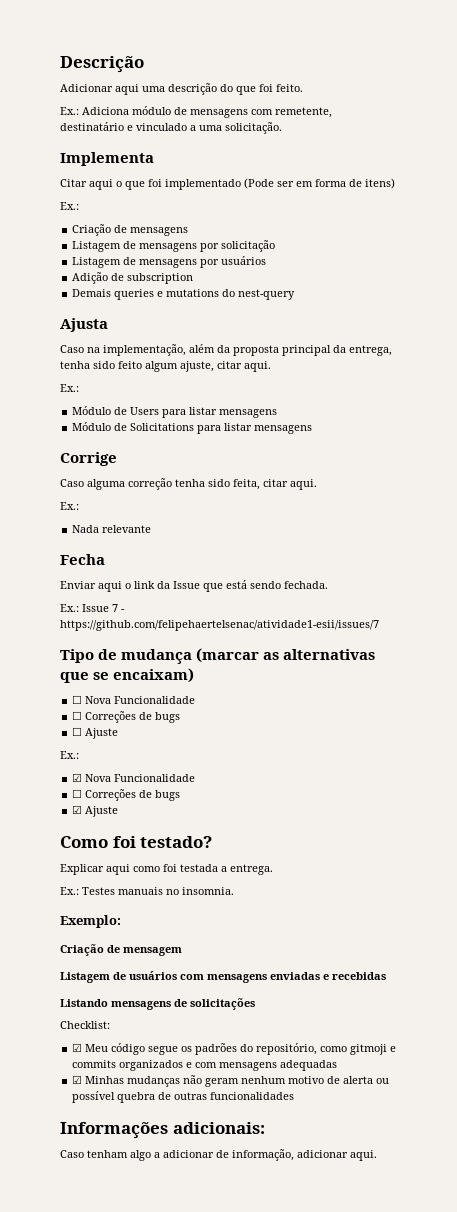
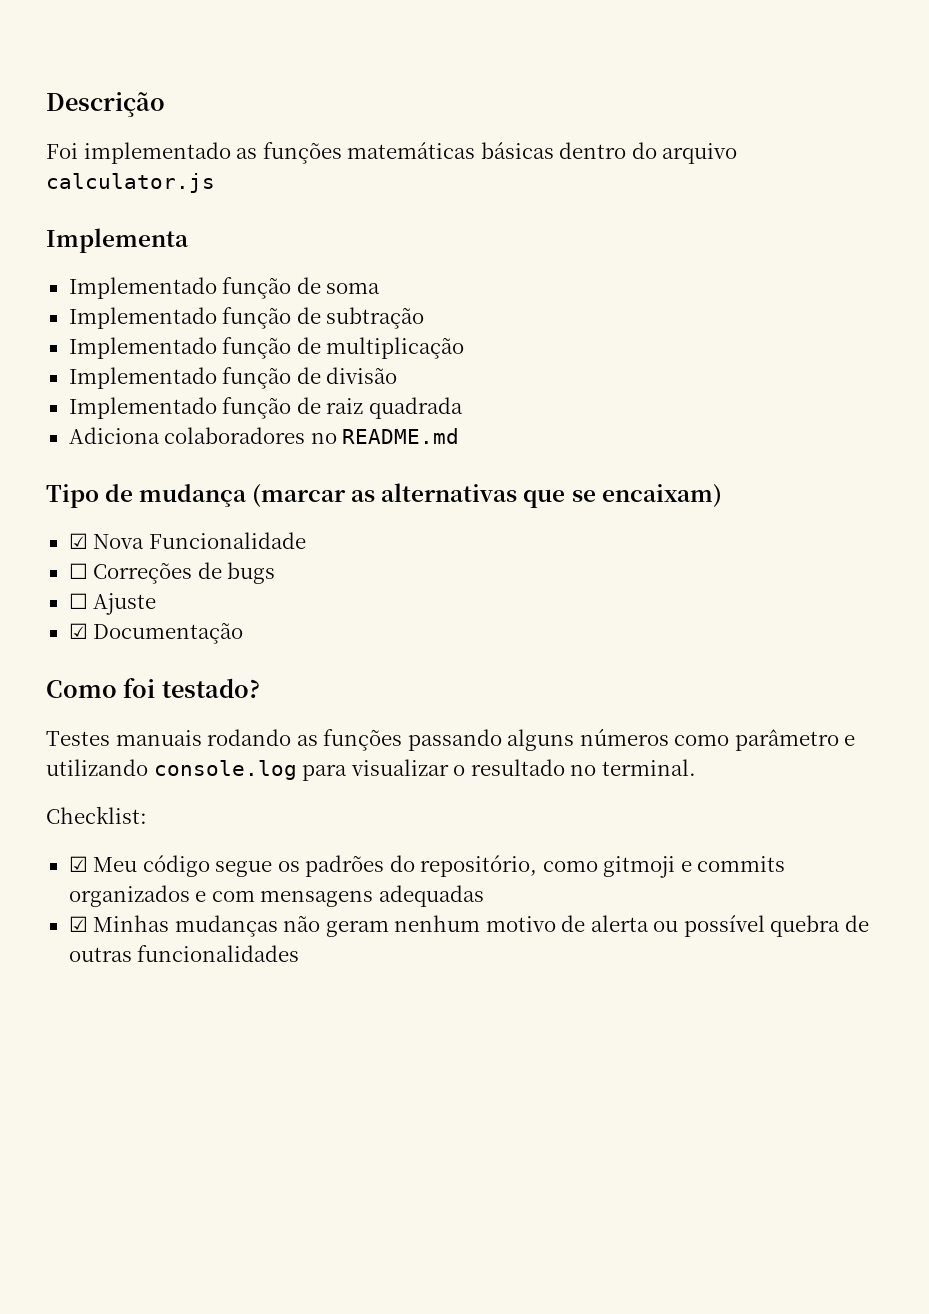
[60,83,303,95] [60,106,332,118] [60,122,282,134] [60,152,154,166] [60,178,395,190] [60,202,79,210] [72,224,189,236] [72,240,276,252] [72,256,267,268] [72,272,194,284] [72,289,296,300] [60,318,108,332] [60,344,392,356] [60,361,271,372] [60,384,79,392] [72,406,278,418] [72,422,313,434] [60,452,117,466] [60,478,317,490] [60,502,79,510] [72,525,152,533] [60,554,105,565] [60,580,328,592] [60,604,125,612] [60,620,379,631] Adicionar aqui uma descrição do que foi feito. // Ex.: Adiciona módulo de mensagens com remetente, destinatário e vinculado a uma solicitação. // Implementa // Citar aqui o que foi implementado (Pode ser em forma de itens) // Ex.: // Criação de mensagens // Listagem de mensagens por solicitação // Listagem de mensagens por usuários // Adição de subscription // Demais queries e mutations do nest-query // Ajusta // Caso na implementação, além da proposta principal da entrega, tenha sido feito algum ajuste, citar aqui. // Ex.: // Módulo de Users para listar mensagens // Módulo de Solicitations para listar mensagens // Corrige // Caso alguma correção tenha sido feita, citar aqui. // Ex.: // Nada relevante // Fecha // Enviar aqui o link da Issue que está sendo fechada. // Ex.: Issue 7 - https://github.com/felipehaertelsenac/atividade1-esii/issues/7 -> [46,142,738,164] [46,173,215,193] [46,228,189,253] [68,277,381,299] [68,307,425,329] [68,337,465,359] [68,367,398,389] [68,397,463,419] [68,427,460,444] Foi implementado as funções matemáticas básicas dentro do arquivo calculator.js // Implementa // Implementado função de soma // Implementado função de subtração // Implementado função de multiplicação // Implementado função de divisão // Implementado função de raiz quadrada // Adiciona colaboradores no README.md
[72,695,83,704] ☐ -> [68,533,88,549] ☑
[60,751,79,759] [72,773,196,782] [72,789,181,801] [72,805,119,817] [60,836,213,848] [60,864,273,875] [60,887,234,895] [60,915,121,928] [60,944,182,956] [60,971,386,983] [60,998,255,1010] // Ex.: // ☑ Nova Funcionalidade // ☐ Correções de bugs // ☑ Ajuste // Como foi testado? // Explicar aqui como foi testada a entrega. // Ex.: Testes manuais no insomnia. // Exemplo: // Criação de mensagem // Listagem de usuários com mensagens enviadas e recebidas // Listando mensagens de solicitações -> [68,622,244,644] [46,678,260,698] [46,728,856,751] [46,759,696,781] // ☑ Documentação // Como foi testado? // Testes manuais rodando as funções passando alguns números como parâmetro e utilizando console.log para visualizar o resultado no terminal.
[60,1122,265,1139] [60,1149,377,1161] // Informações adicionais: // Caso tenham algo a adicionar de informação, adicionar aqui. -> (300, 953) none

